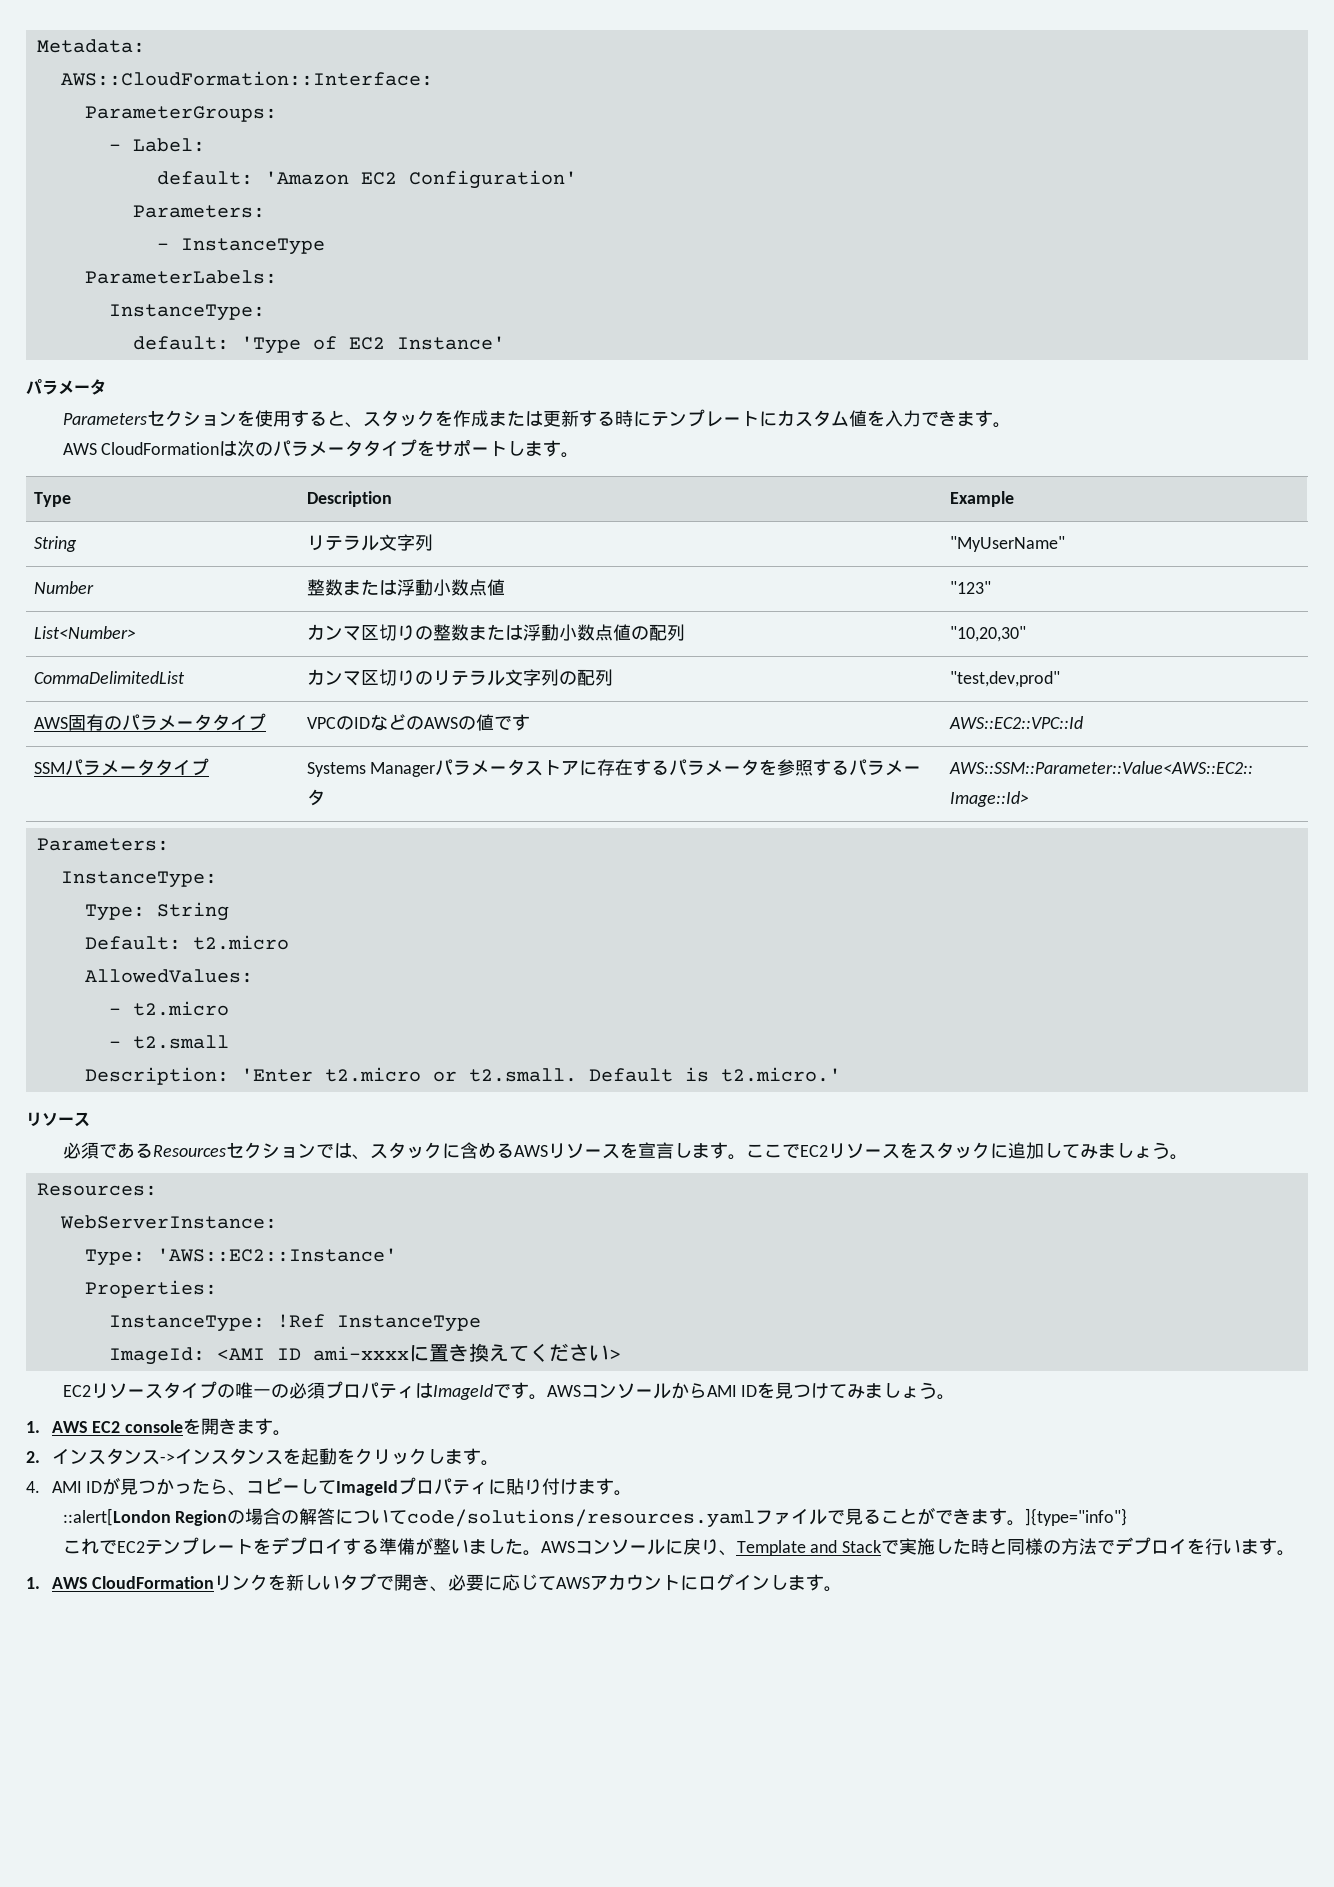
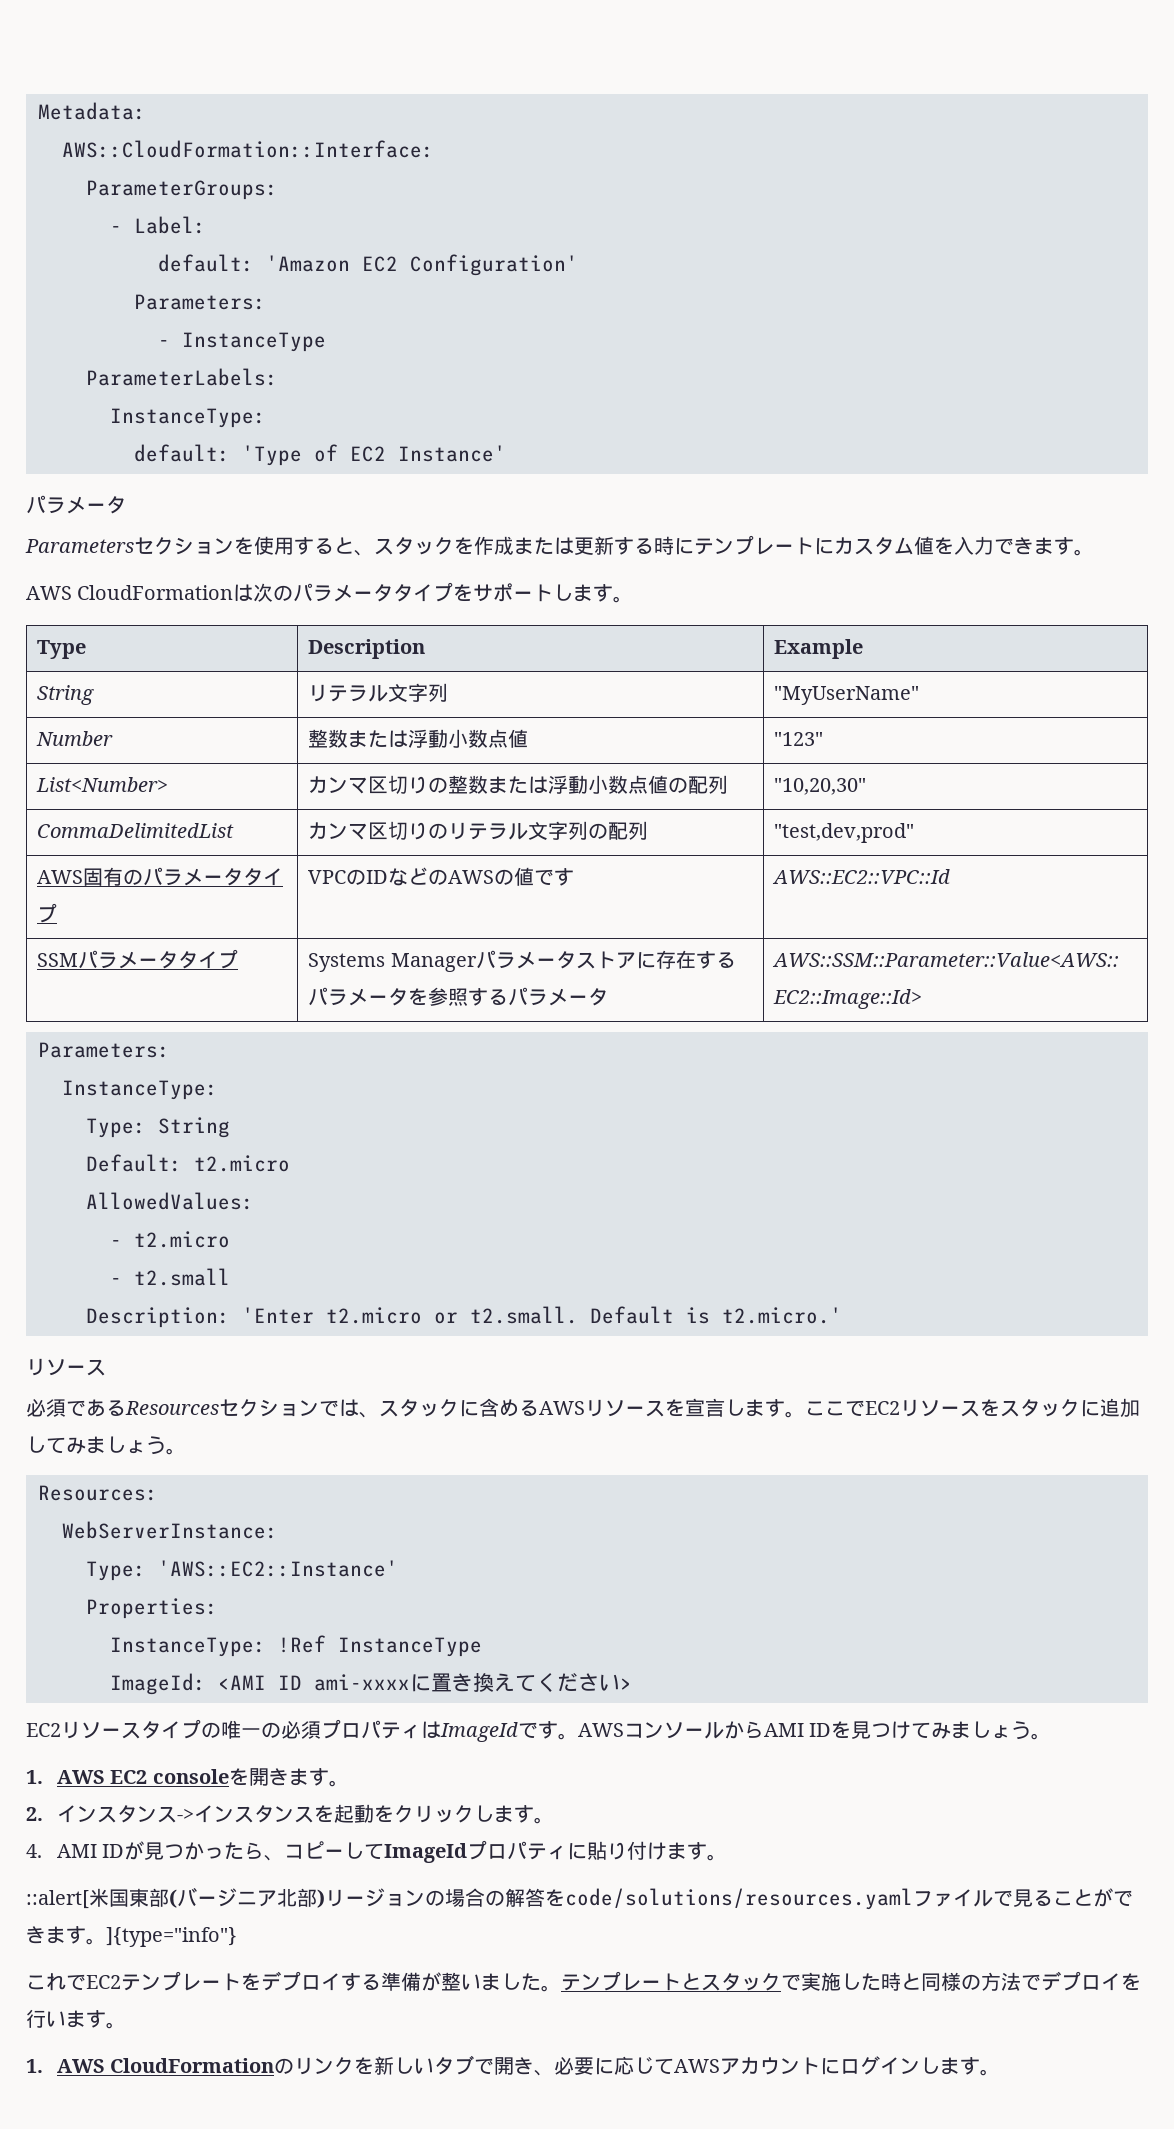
[62,1508,228,1526] ::alert[London Region -> [26,1887,425,1909] ::alert[米国東部(バージニア北部)リージョン
[335,1509,408,1525] について -> [545,1889,565,1907] を
[540,1538,882,1556] AWSコンソールに戻り、Template and Stack -> [561,1971,781,1991] テンプレートとスタック
(215, 1582) none -> [274,2058,295,2074] の

